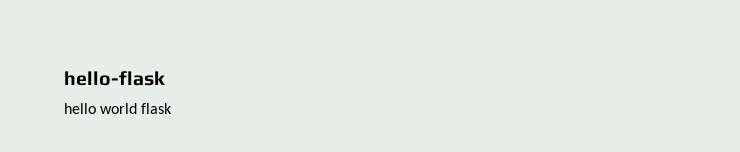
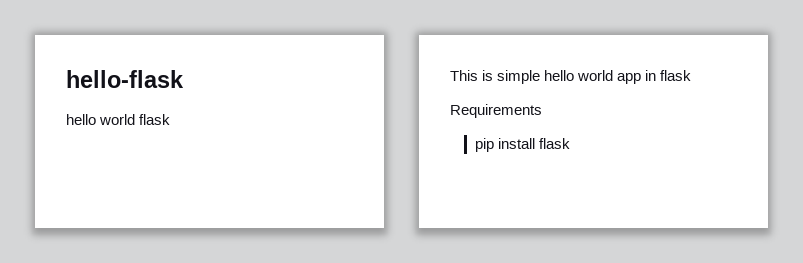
(173, 108) none -> [450,70,692,84] [450,104,542,118] [474,138,570,152] // This is simple hello world app in flask // Requirements // pip install flask

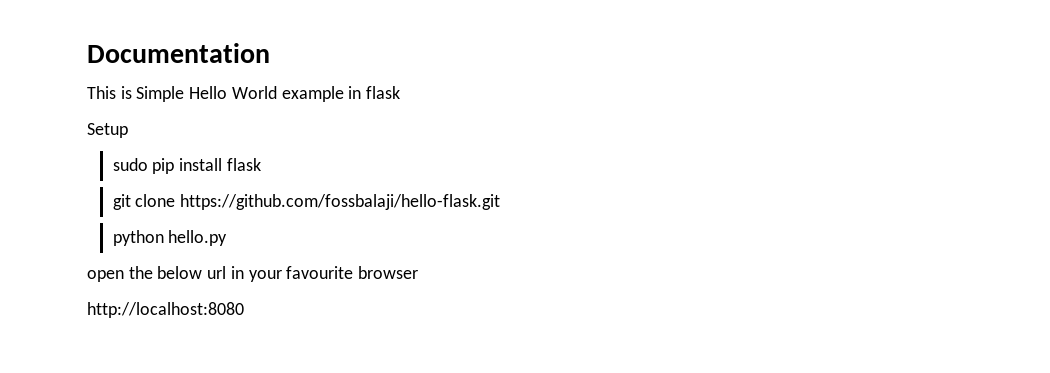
[66,70,184,88] [66,114,171,125] [450,70,642,84] hello-flask // hello world flask // This is simple hello world app -> [87,43,270,63] [87,86,344,102] Documentation // This is Simple Hello World example
[450,104,542,118] Requirements // -> [87,123,128,138] [112,158,148,171] Setup // sudo
(570, 143) none -> [112,194,501,210] [112,230,228,246] [87,266,419,282] [87,302,244,318] // git clone https://github.com/fossbalaji/hello-flask.git // python hello.py // open the below url in your favourite browser // http://localhost:8080

